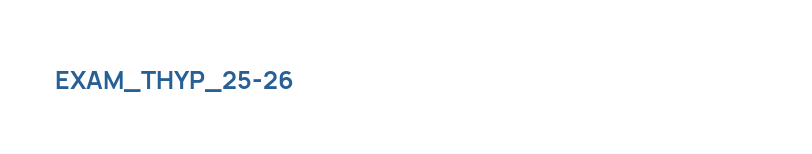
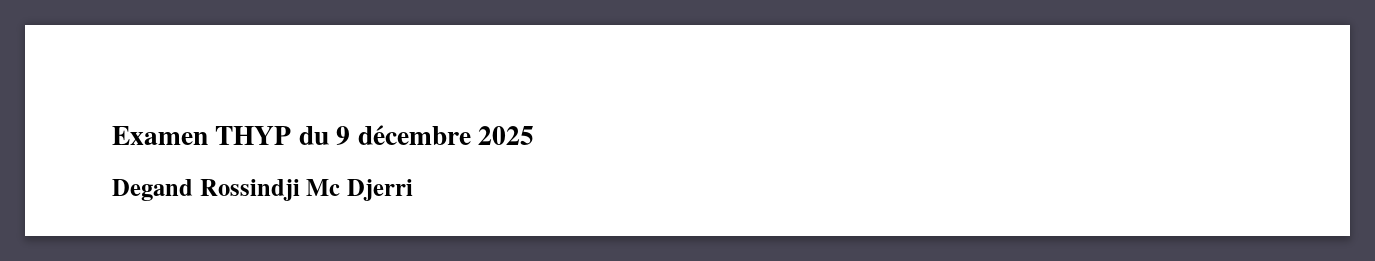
[55,71,294,92] EXAM_THYP_25-26 -> [112,125,535,145] [112,179,413,201] Examen THYP du 9 décembre 2025 // Degand Rossindji Mc Djerri

